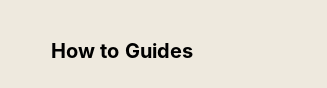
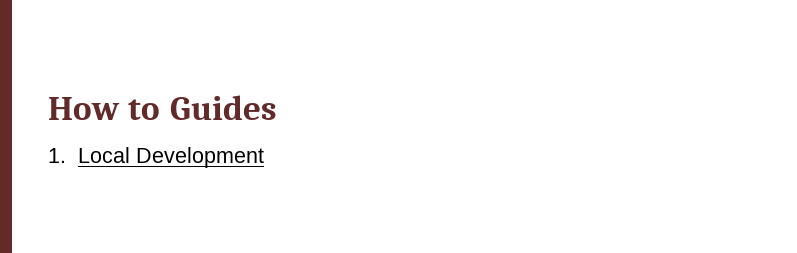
(193, 50) none -> [48,147,265,168] // 1. Local Development

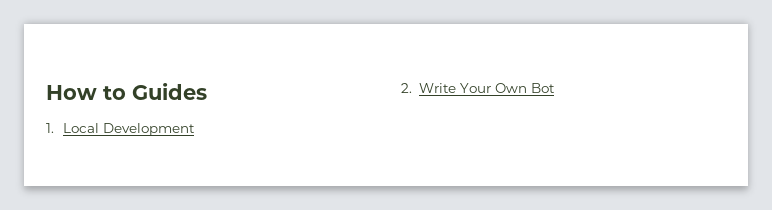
(265, 157) none -> [401,83,555,93] // 2. Write Your Own Bot

